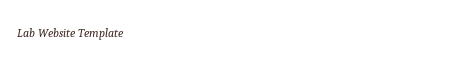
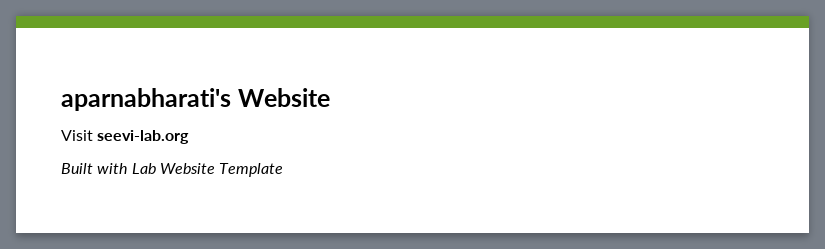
(17, 32) none -> [61,88,330,111] [61,130,190,144] [61,163,128,174] aparnabharati's Website // Visit seevi-lab.org // Built with

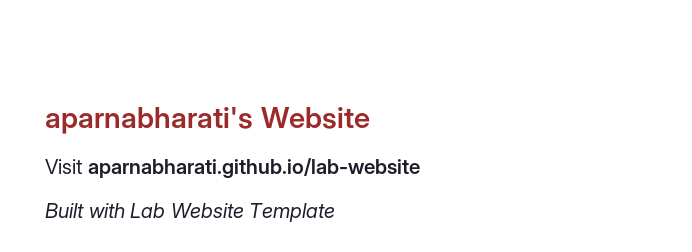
[97,130,190,144] seevi-lab.org -> [87,158,420,178] aparnabharati.github.io/lab-website

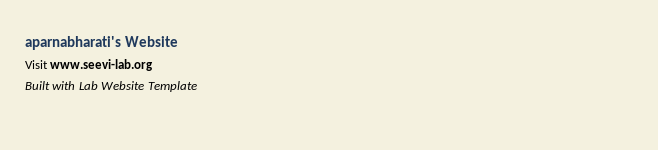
[87,158,420,178] aparnabharati.github.io/lab-website -> [50,59,154,71] www.seevi-lab.org

